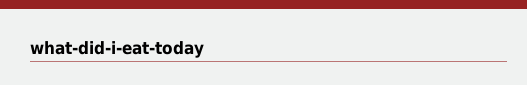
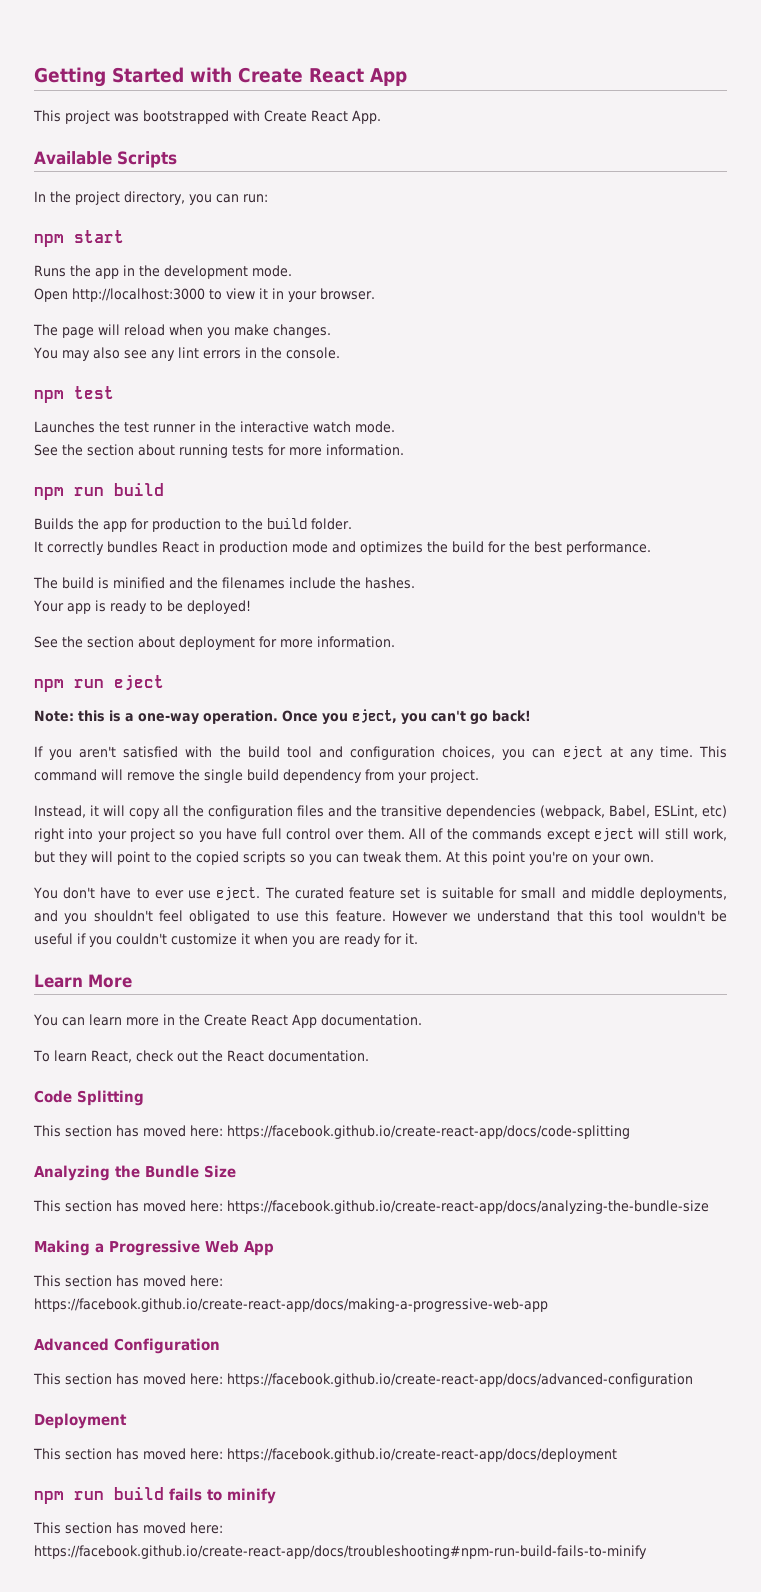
[30,41,204,58] what-did-i-eat-today -> [34,67,407,87] [33,110,381,124] [34,151,177,168] [34,191,268,205] [34,230,124,247] [34,265,292,279] [34,288,375,302] [33,324,331,338] [33,347,340,361] [34,386,114,403] [34,421,395,433] [34,444,404,458] [34,483,164,500] [34,518,352,532] [34,541,651,555] [33,577,415,589] [33,600,251,614] [34,636,395,650] [34,675,164,692] [34,709,531,725] [34,746,728,760] [34,769,479,783] [34,805,727,819] [34,828,727,842] [34,851,654,865] [33,887,728,901] [34,910,727,924] [34,933,418,947] [34,974,132,988] [33,1014,422,1028] [33,1050,369,1063] [34,1090,144,1106] [33,1125,630,1139] [34,1165,236,1181] [33,1200,709,1214] [34,1240,274,1256] [33,1275,223,1287] [34,1298,548,1312] [34,1338,220,1354] [33,1373,693,1387] [34,1413,127,1429] [33,1448,617,1462] [34,1487,276,1504] [33,1522,223,1534] [34,1545,647,1559] Getting Started with Create React App // This project was bootstrapped with Create React App. // Available Scripts // In the project directory, you can run: // npm start // Runs the app in the development mode. // Open http://localhost:3000 to view it in your browser. // The page will reload when you make changes. // You may also see any lint errors in the console. // npm test // Launches the test runner in the interactive watch mode. // See the section about running tests for more information. // npm run build // Builds the app for production to the build folder. // It correctly bundles React in production mode and optimizes the build for the best performance. // The build is minified and the filenames include the hashes. // Your app is ready to be deployed! // See the section about deployment for more information. // npm run eject // Note: this is a one-way operation. Once you eject, you can't go back! // If you aren't satisfied with the build tool and configuration choices, you can eject at any time. This command will remove the single build dependency from your project. // Instead, it will copy all the configuration files and the transitive dependencies (webpack, Babel, ESLint, etc) right into your project so you have full control over them. All of the commands except eject will still work, but they will point to the copied scripts so you can tweak them. At this point you're on your own. // You don't have to ever use eject. The curated feature set is suitable for small and middle deployments, and you shouldn't feel obligated to use this feature. However we understand that this tool wouldn't be useful if you couldn't customize it when you are ready for it. // Learn More // You can learn more in the Create React App documentation. // To learn React, check out the React documentation. // Code Splitting // This section has moved here: https://facebook.github.io/create-react-app/docs/code-splitting // Analyzing the Bundle Size // This section has moved here: https://facebook.github.io/create-react-app/docs/analyzing-the-bundle-size // Making a Progressive Web App // This section has moved here: https://facebook.github.io/create-react-app/docs/making-a-progressive-web-app // Advanced Configuration // This section has moved here: https://facebook.github.io/create-react-app/docs/advanced-configuration // Deployment // This section has moved here: https://facebook.github.io/create-react-app/docs/deployment // npm run build fails to minify // This section has moved here: https://facebook.github.io/create-react-app/docs/troubleshooting#npm-run-build-fails-to-minify

